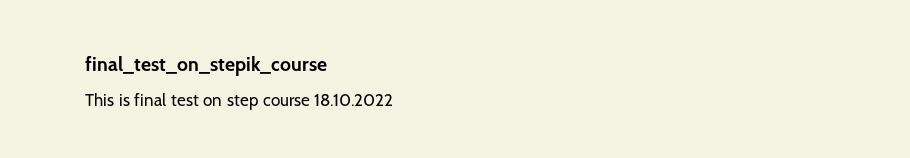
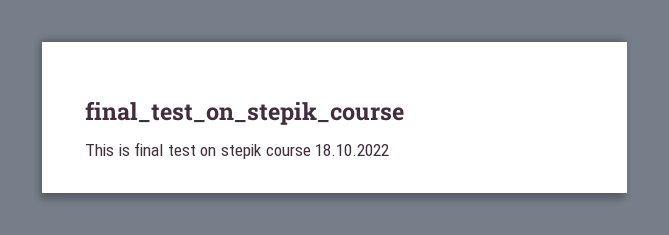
[226,95,258,110] step -> [220,144,262,159] stepik

